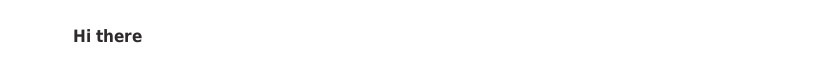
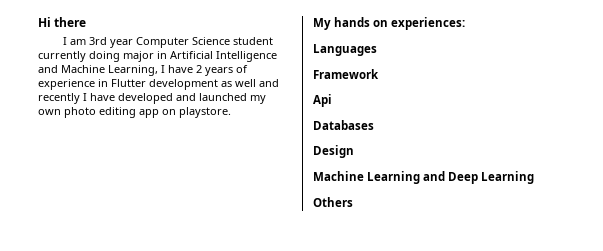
(142, 36) none -> [63,37,274,48] [38,51,277,62] [38,65,248,76] [38,79,279,90] [38,93,266,104] [38,107,231,118] [313,17,466,30] [313,44,377,56] [313,69,379,79] [313,94,332,107] [313,120,374,130] [313,145,354,158] [313,171,535,184] [313,197,353,207] // I am 3rd year Computer Science student currently doing major in Artificial Intelligence and Machine Learning, I have 2 years of experience in Flutter development as well and recently I have developed and launched my own photo editing app on playstore. // My hands on experiences: // Languages // Framework // Api // Databases // Design // Machine Learning and Deep Learning // Others

